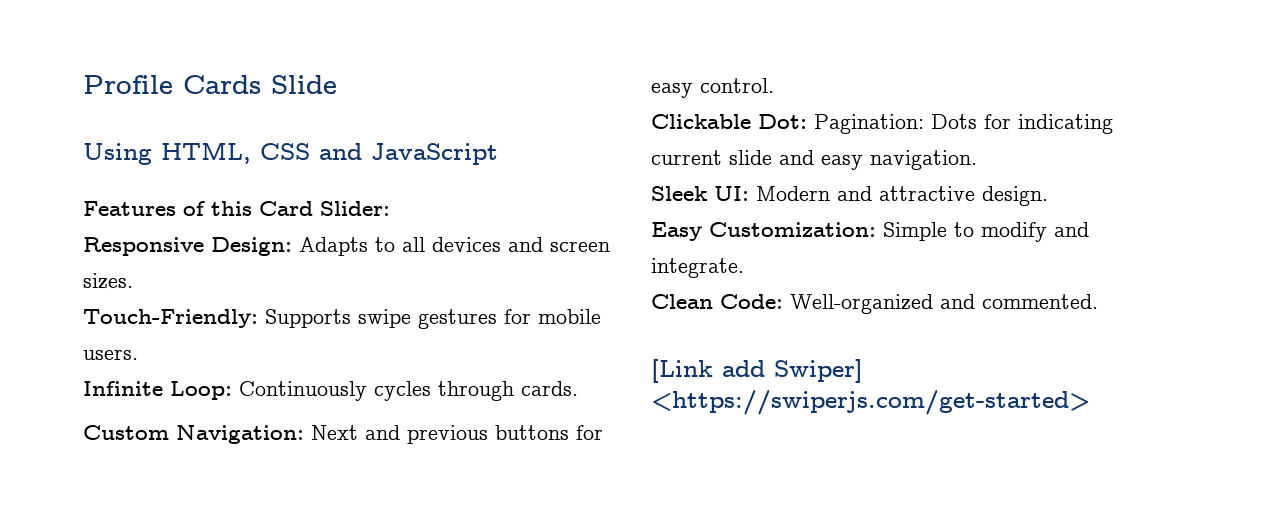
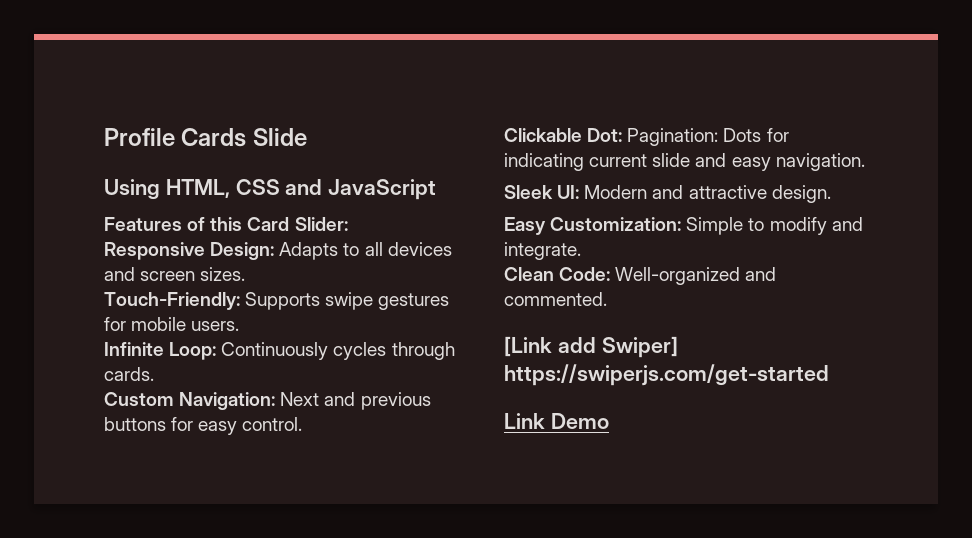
[651,390,1090,415] <https://swiperjs.com/get-started> -> [504,364,829,386] [504,413,609,429] https://swiperjs.com/get-started // Link Demo

